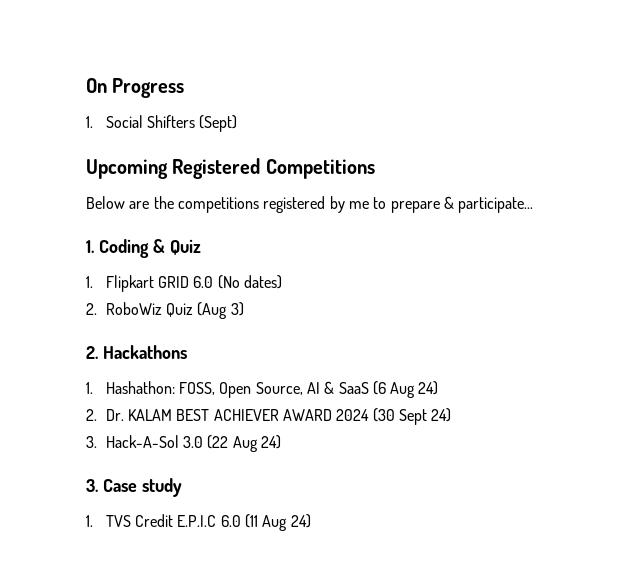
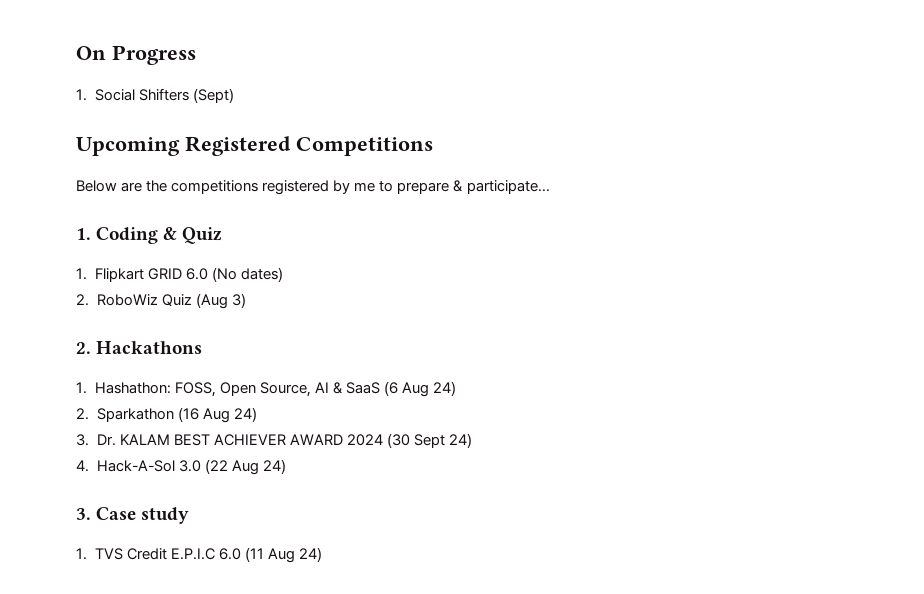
(97, 415) none -> [96,407,257,423] [76,434,89,446] Sparkathon (16 Aug 24) // 3.
[86,436,97,448] 3. -> [76,460,89,472] 4.

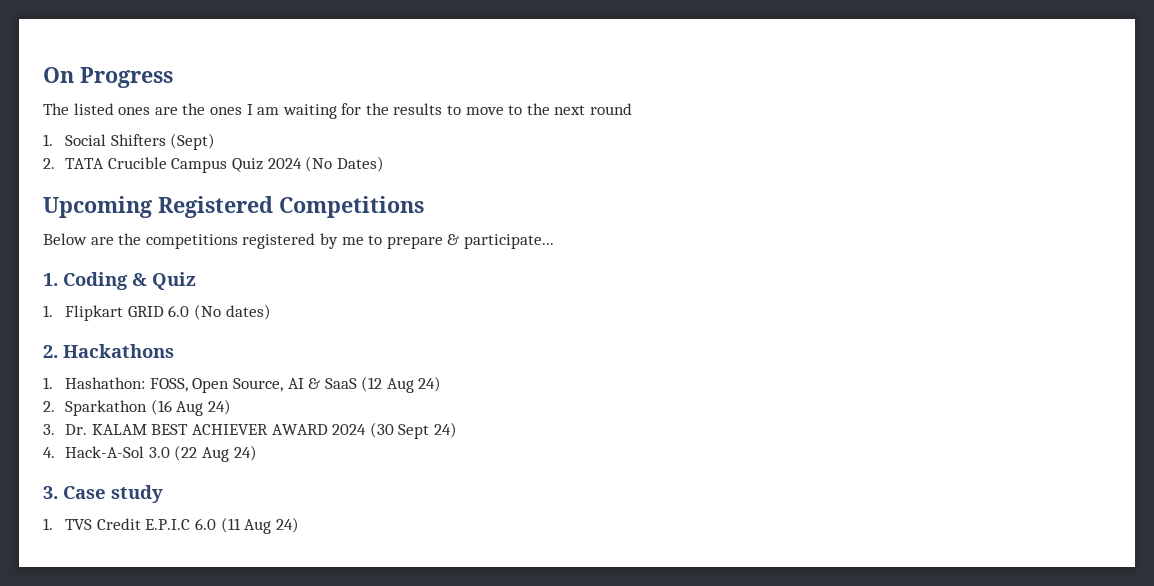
[76,88,234,103] 1. Social Shifters (Sept) -> [43,103,633,119] [43,133,216,150] [43,156,384,173] The listed ones are the ones I am waiting for the results to move to the next round // 1. Social Shifters (Sept) // 2. TATA Crucible Campus Quiz 2024 (No Dates)
[76,293,246,309] // 2. RoboWiz Quiz (Aug 3) -> (271, 312) none
[383,381,398,396] (6 -> [361,376,383,392] (12

